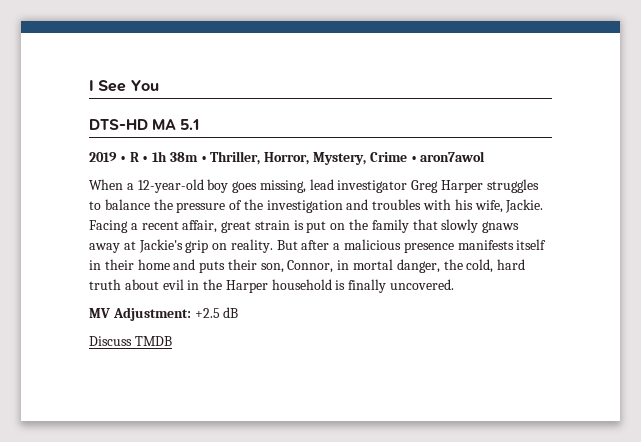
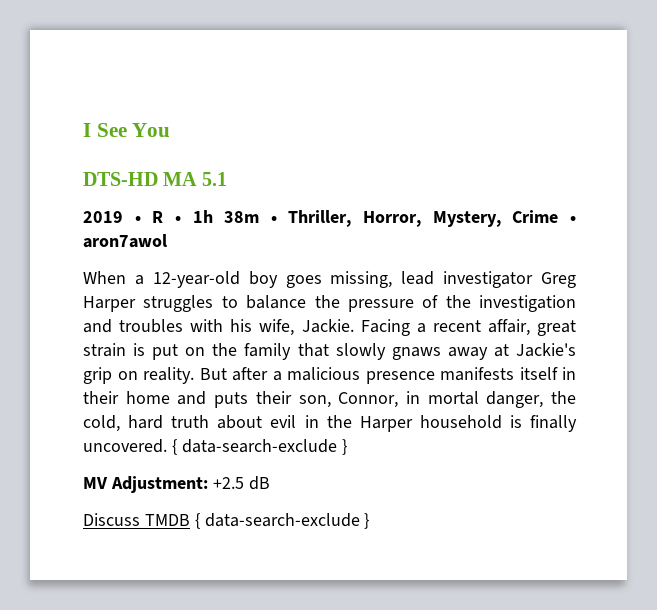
(455, 284) none -> [171,439,347,455] { data-search-exclude }
(172, 341) none -> [194,513,370,529] { data-search-exclude }

